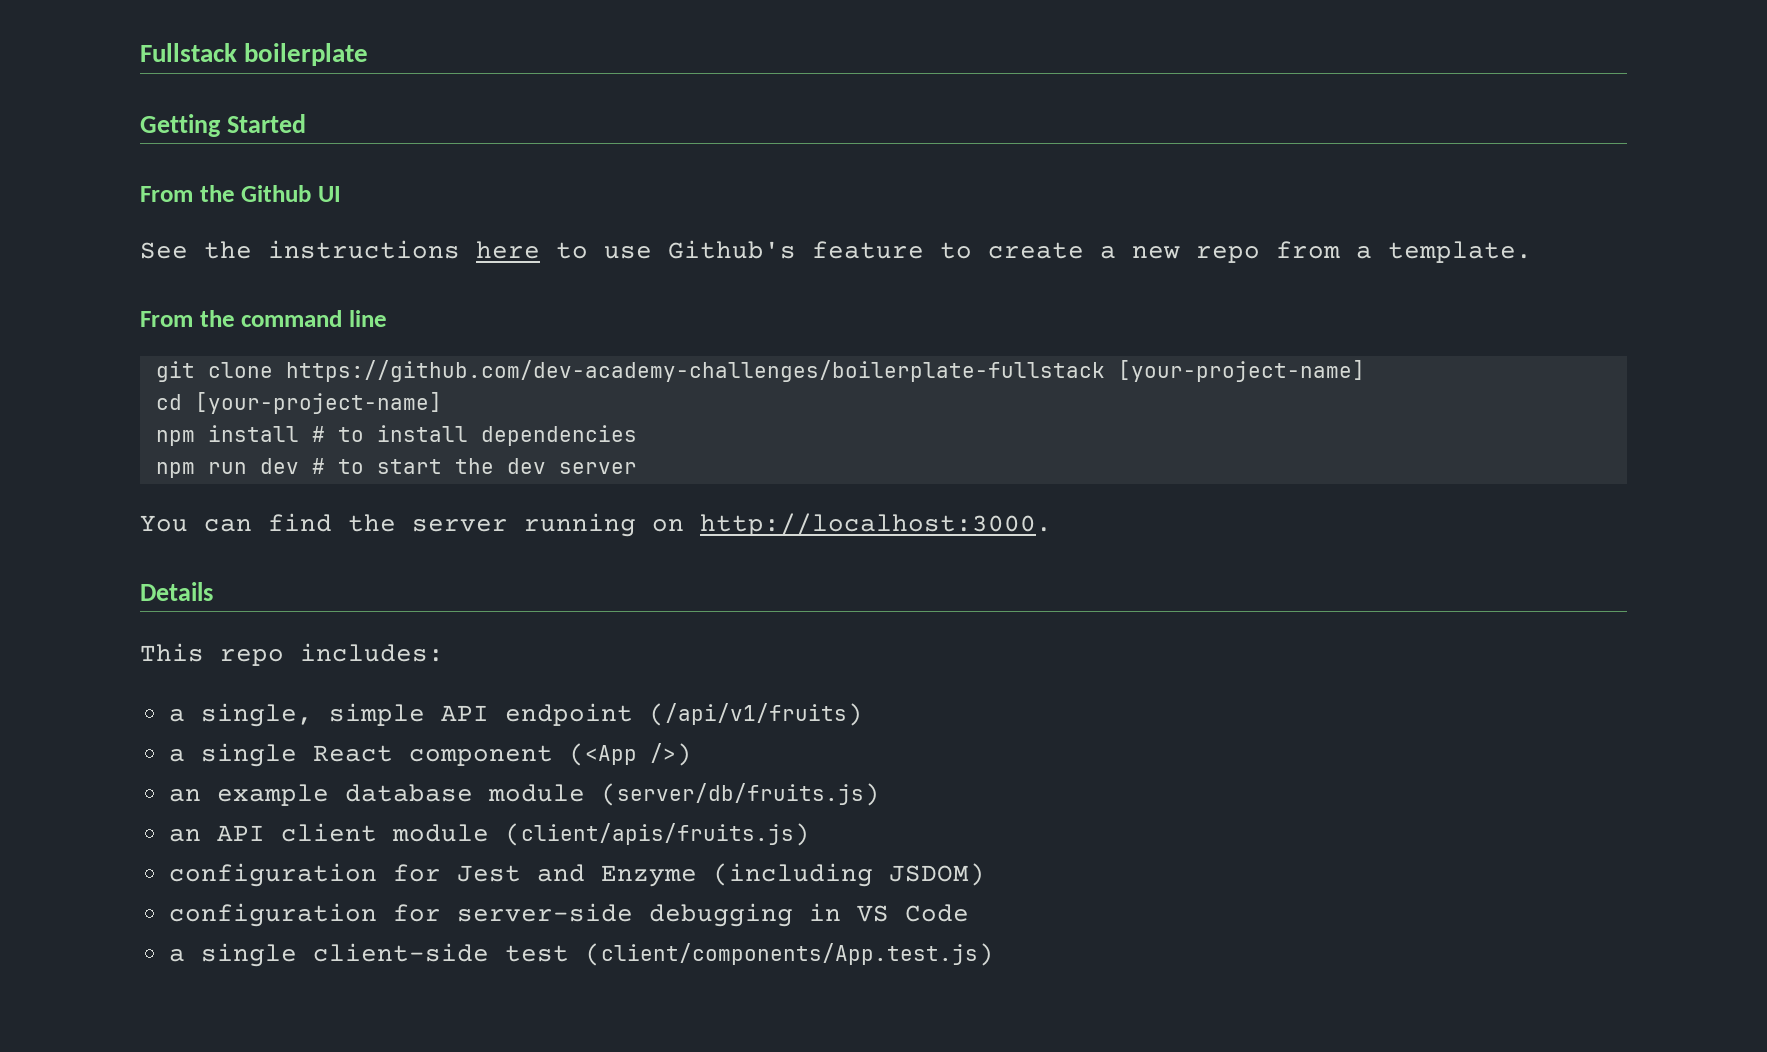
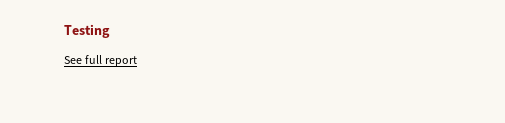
[140,43,369,66] [140,114,306,137] [140,185,341,202] [140,240,1532,263] [140,310,387,327] [155,360,1365,382] [155,392,442,414] [155,425,637,446] [155,458,637,478] [140,513,1052,537] [140,582,213,601] [140,643,444,666] [168,703,863,727] [168,743,692,767] [168,783,880,806] [168,823,810,846] [168,863,985,887] [168,903,969,927] [168,943,994,967] Fullstack boilerplate // Getting Started // From the Github UI // See the instructions here to use Github's feature to create a new repo from a template. // From the command line // git clone https://github.com/dev-academy-challenges/boilerplate-fullstack [your-project-name] // cd [your-project-name] // npm install # to install dependencies // npm run dev # to start the dev server // You can find the server running on http://localhost:3000. // Details // This repo includes: // a single, simple API endpoint (/api/v1/fruits) // a single React component (<App />) // an example database module (server/db/fruits.js) // an API client module (client/apis/fruits.js) // configuration for Jest and Enzyme (including JSDOM) // configuration for server-side debugging in VS Code // a single client-side test (client/components/App.test.js) -> [64,24,110,38] [64,55,138,67] Testing // See full report

